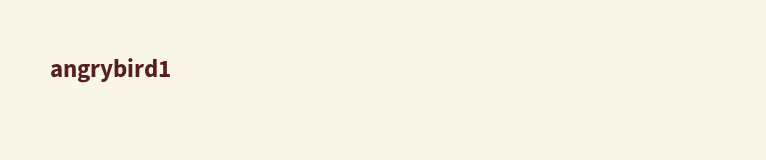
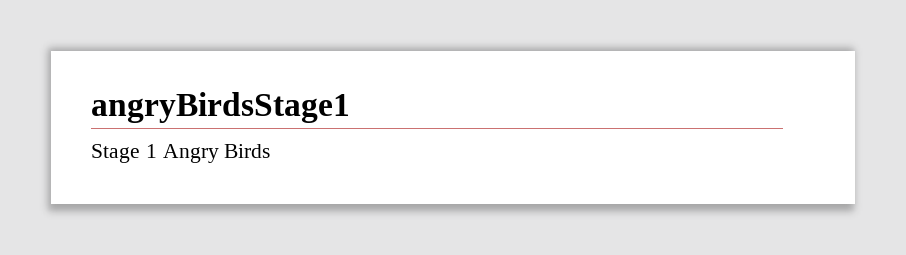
[50,58,171,83] angrybird1 -> [91,92,350,123] [91,144,271,163] angryBirdsStage1 // Stage 1 Angry Birds

